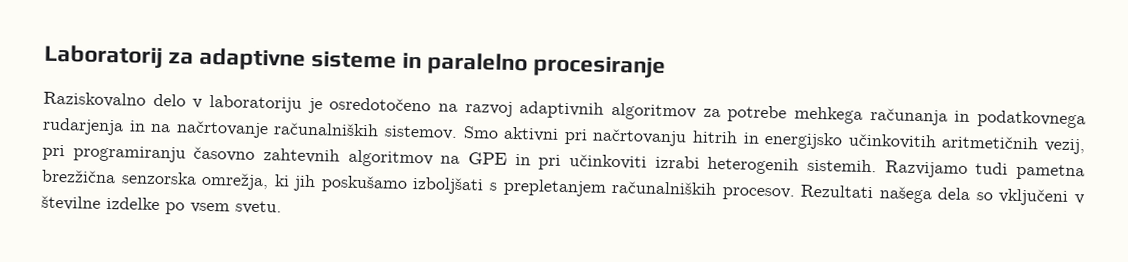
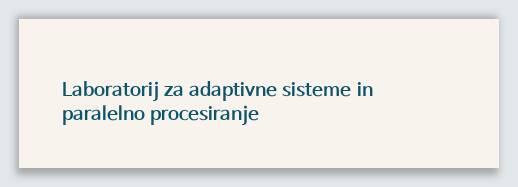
[43,91,1086,129] [42,117,1086,155] [42,144,1085,181] [41,169,1085,206] [41,195,282,215] // Raziskovalno delo v laboratoriju je osredotočeno na razvoj adaptivnih algoritmov za potrebe mehkega računanja in podatkovnega rudarjenja in na načrtovanje računalniških sistemov. Smo aktivni pri načrtovanju hitrih in energijsko učinkovitih aritmetičnih vezij, pri programiranju časovno zahtevnih algoritmov na GPE in pri učinkoviti izrabi heterogenih sistemih. Razvijamo tudi pametna brezžična senzorska omrežja, ki jih poskušamo izboljšati s prepletanjem računalniških procesov. Rezultati našega dela so vključeni v številne izdelke po vsem svetu. -> (260, 115) none

